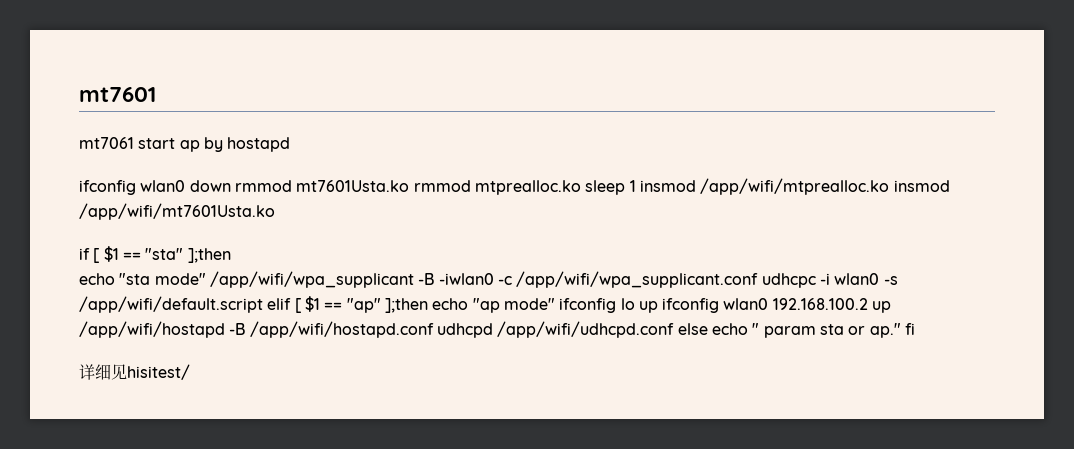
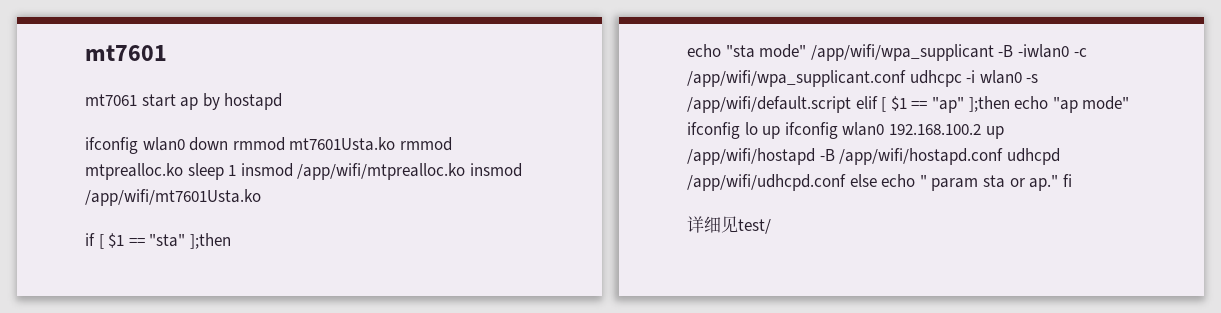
[127,364,190,380] hisitest/ -> [738,219,771,234] test/

